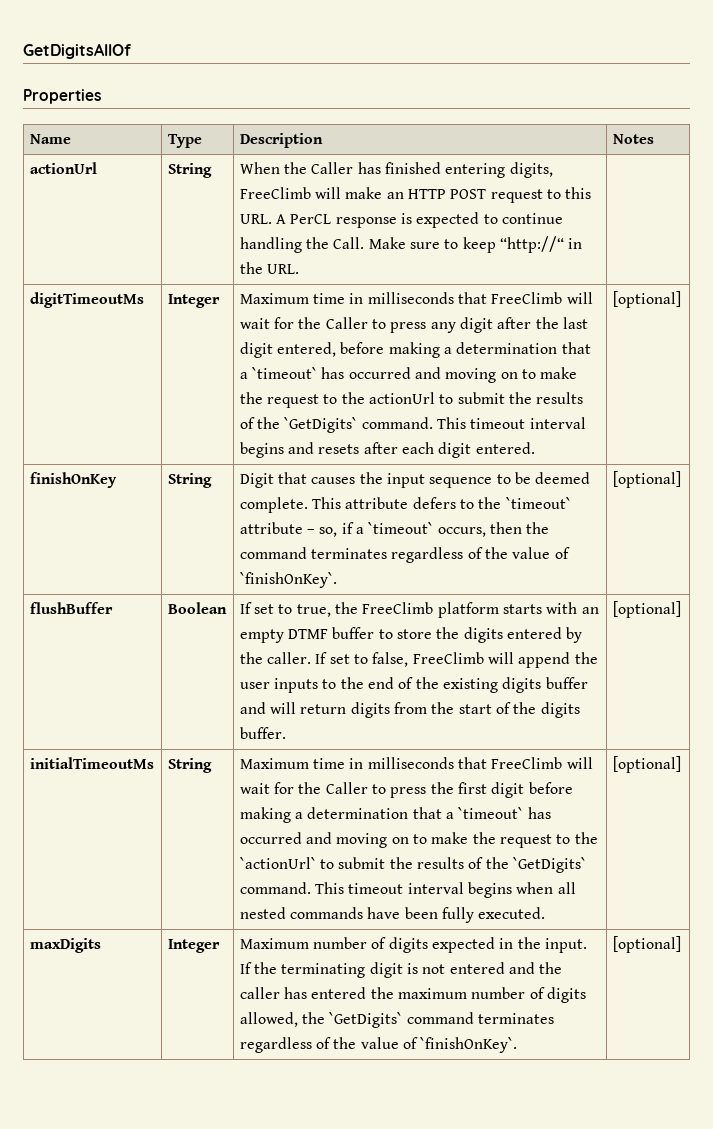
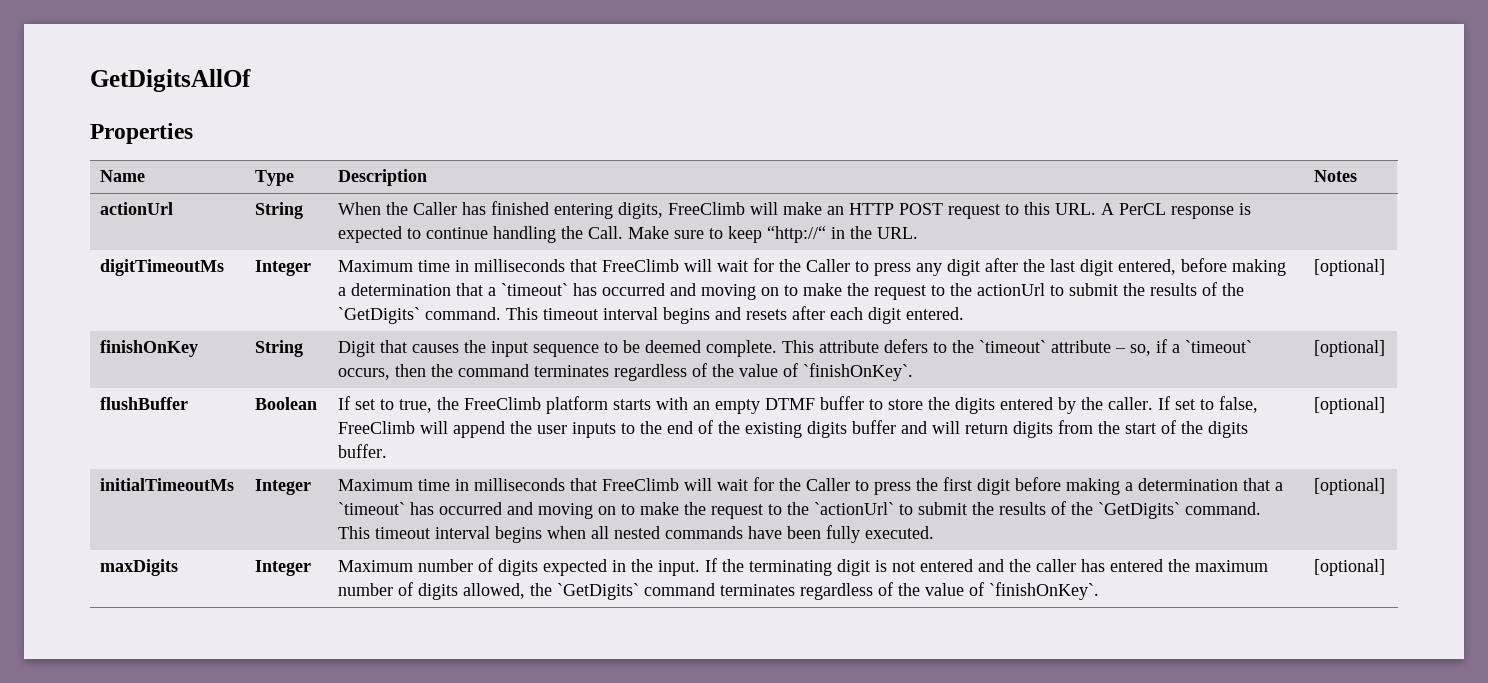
[167,758,212,773] String -> [255,479,312,495] Integer

